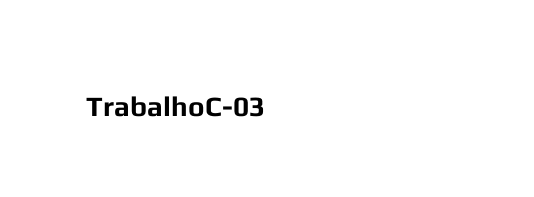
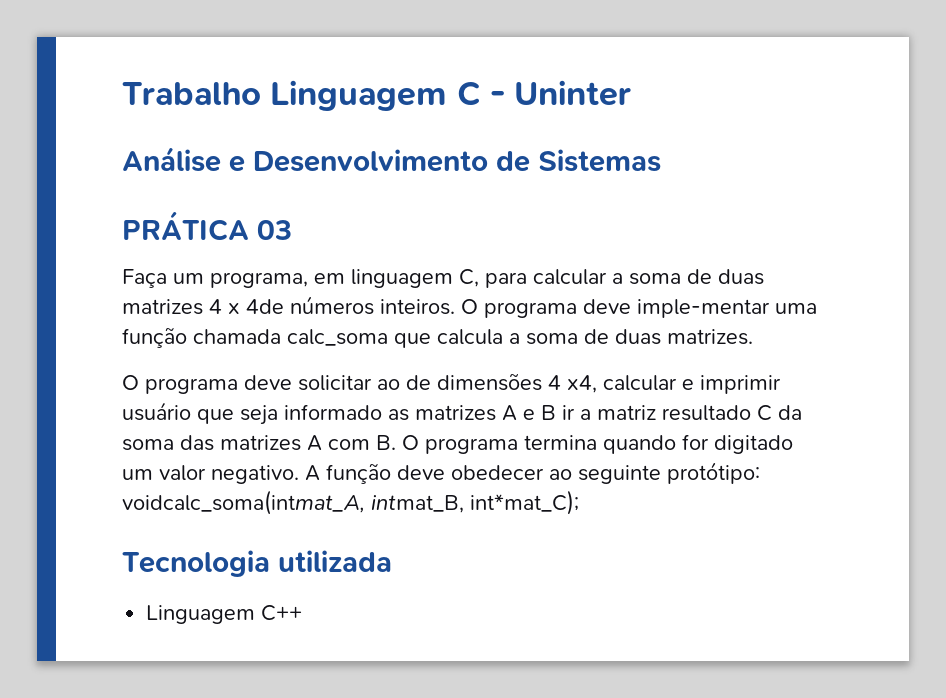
[86,96,265,117] TrabalhoC-03 -> [122,80,632,111] [122,146,661,172] [122,210,292,241] [122,269,764,288] [122,296,817,318] [122,327,753,348] [122,373,781,394] [122,402,802,425] [122,434,793,454] [122,462,760,484] [122,490,579,515] [122,550,392,577] [146,605,303,624] Trabalho Linguagem C - Uninter // Análise e Desenvolvimento de Sistemas // PRÁTICA 03 // Faça um programa, em linguagem C, para calcular a soma de duas matrizes 4 x 4de números inteiros. O programa deve imple-mentar uma função chamada calc_soma que calcula a soma de duas matrizes. // O programa deve solicitar ao de dimensões 4 x4, calcular e imprimir usuário que seja informado as matrizes A e B ir a matriz resultado C da soma das matrizes A com B. O programa termina quando for digitado um valor negativo. A função deve obedecer ao seguinte protótipo: voidcalc_soma(intmat_A, intmat_B, int*mat_C); // Tecnologia utilizada // Linguagem C++

